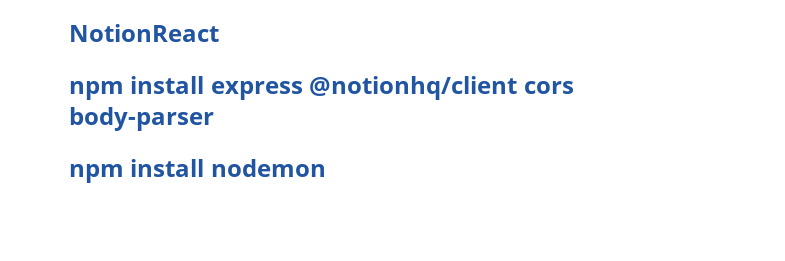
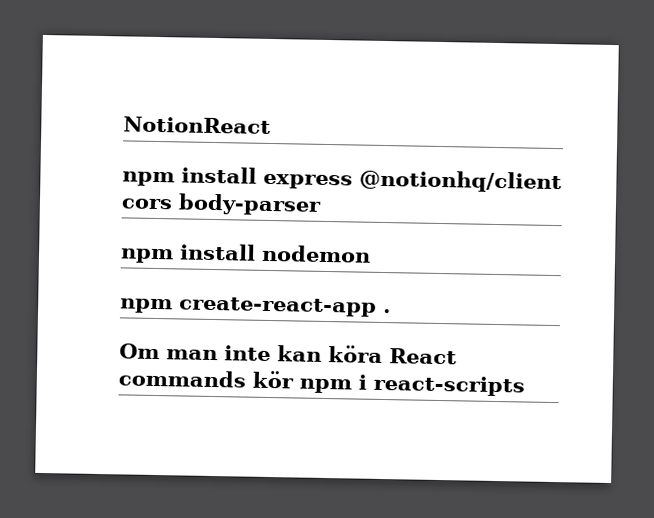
(326, 168) none -> [120,296,391,317] [119,343,457,365] [118,369,525,397] // npm create-react-app . // Om man inte kan köra React commands kör npm i react-scripts

